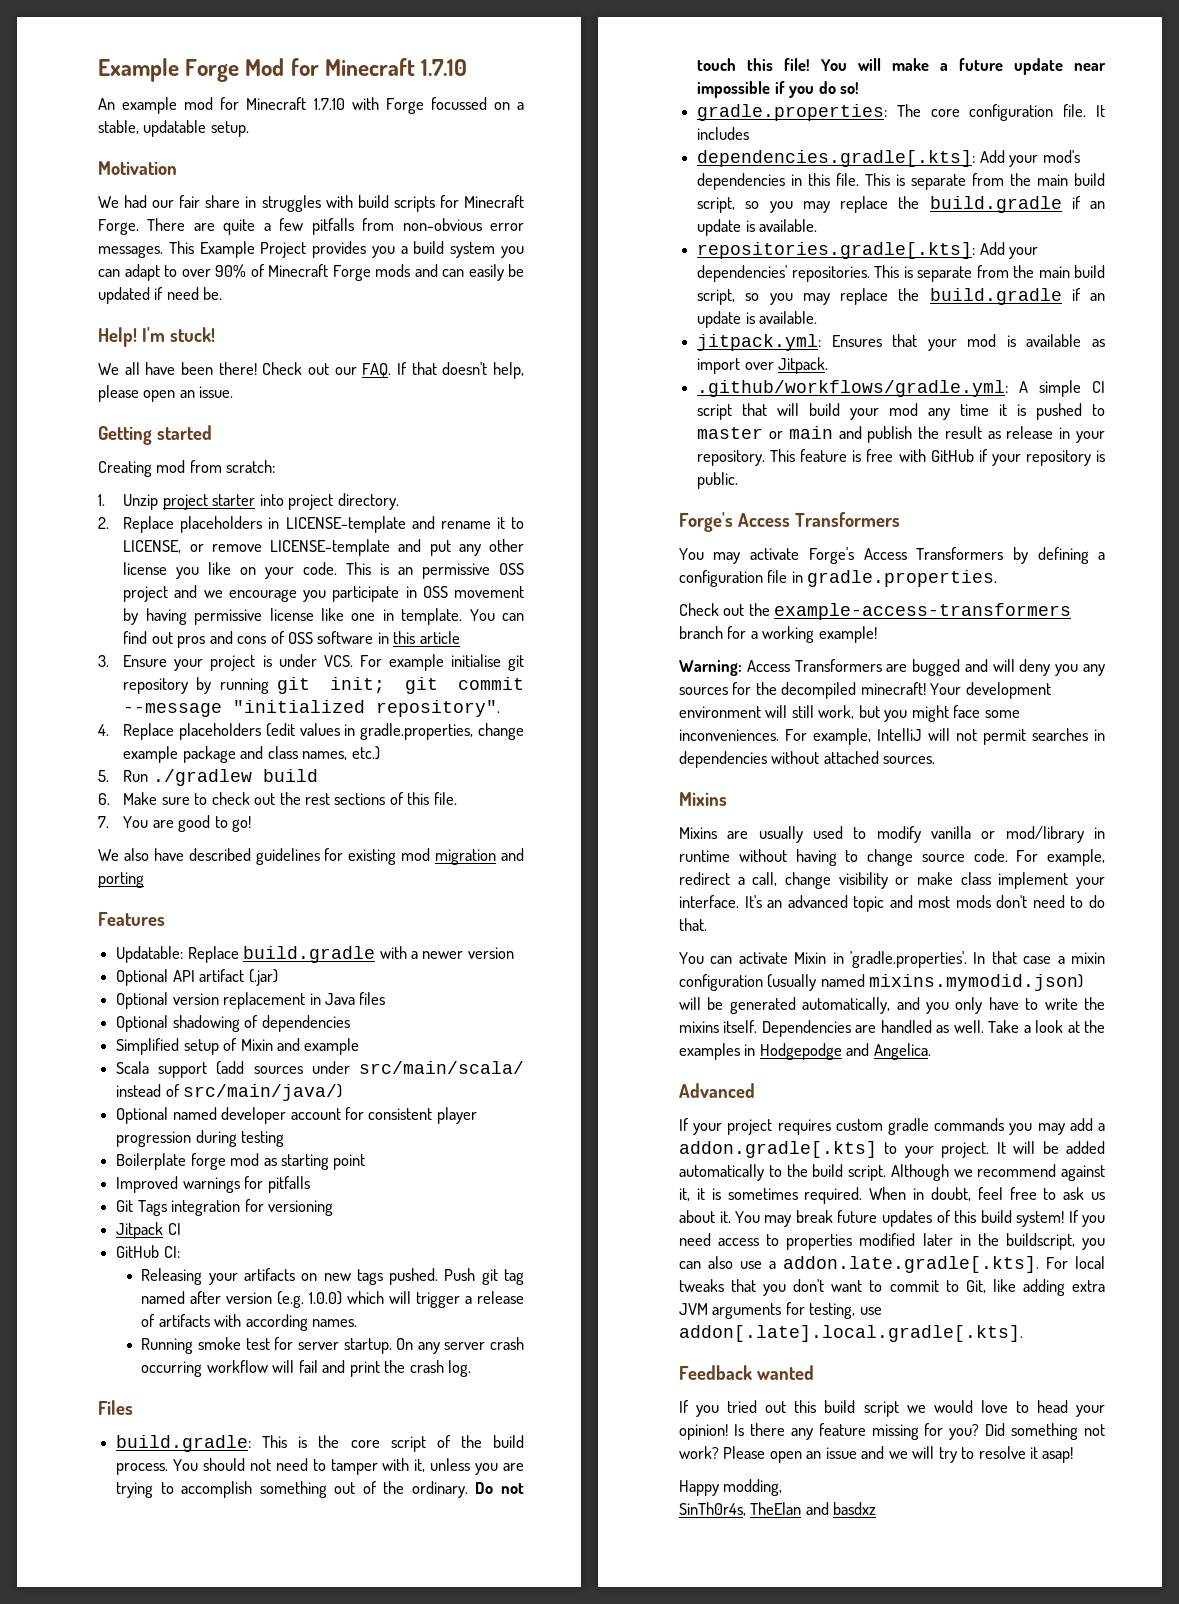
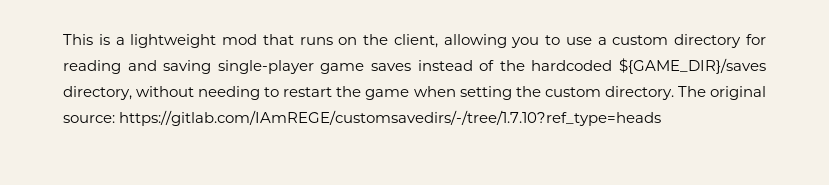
[98,58,468,82] [98,97,524,114] [98,120,249,137] [98,161,177,175] [98,195,524,212] [98,218,524,235] [98,241,524,258] [98,264,524,281] [98,287,223,304] [98,327,215,347] [98,362,524,379] [98,385,234,402] [98,425,212,445] [98,460,276,477] [98,493,399,510] [98,516,524,533] [123,539,524,556] [123,562,524,579] [123,585,524,602] [123,608,524,625] [123,631,460,648] [98,654,524,671] [123,677,524,694] [123,700,501,717] [98,723,524,740] [123,746,380,763] [98,769,318,786] [98,792,457,805] [98,815,252,832] [98,848,525,865] [98,872,144,888] [98,912,165,926] [116,946,514,963] [116,969,278,986] [116,992,386,1009] [116,1015,350,1032] [116,1038,360,1055] [116,1061,524,1078] [116,1084,343,1101] [116,1107,477,1124] [116,1130,285,1147] [116,1153,366,1170] [116,1176,310,1193] [116,1199,333,1216] [116,1222,181,1239] [116,1245,180,1258] [141,1268,524,1285] [141,1291,524,1308] [141,1314,358,1331] [141,1337,524,1354] [141,1360,472,1377] [98,1400,133,1415] [116,1435,524,1452] [116,1458,525,1475] [116,1481,524,1498] [697,58,1106,75] [697,81,859,98] [697,104,1105,121] [697,127,750,140] [697,150,1080,167] [697,173,1105,190] [697,196,1105,213] [697,219,818,236] [697,242,1039,259] [697,265,1105,282] [697,288,1105,305] [697,311,818,328] [697,334,1105,351] [697,357,829,374] [697,380,1105,397] [697,403,1105,420] [697,426,1105,443] [697,449,1105,466] [697,472,739,489] [679,512,900,532] [679,547,1105,564] [679,570,998,587] [679,603,1072,620] [679,626,877,643] [679,659,1105,676] [679,682,1051,699] [679,705,1020,722] [679,728,1105,745] [679,751,936,768] [679,792,727,806] [679,826,1105,843] [679,849,1105,866] [679,872,1105,889] [679,895,1105,912] [679,918,707,931] [679,951,1105,968] [679,974,1084,991] [679,997,1105,1014] [679,1020,1106,1037] [679,1043,931,1060] [679,1083,755,1098] [679,1118,1105,1135] [679,1141,1105,1158] [679,1164,1105,1181] [679,1187,1105,1204] [679,1210,1105,1227] [679,1233,1105,1250] [679,1256,1105,1273] [679,1279,1105,1296] [679,1302,882,1319] [679,1325,1023,1342] [679,1365,814,1380] [679,1400,1105,1417] [679,1423,1105,1440] [679,1446,1074,1463] [679,1479,783,1496] [679,1502,877,1516] Example Forge Mod for Minecraft 1.7.10 // An example mod for Minecraft 1.7.10 with Forge focussed on a stable, updatable setup. // Motivation // We had our fair share in struggles with build scripts for Minecraft Forge. There are quite a few pitfalls from non-obvious error messages. This Example Project provides you a build system you can adapt to over 90% of Minecraft Forge mods and can easily be updated if need be. // Help! I'm stuck! // We all have been there! Check out our FAQ. If that doesn't help, please open an issue. // Getting started // Creating mod from scratch: // 1. Unzip project starter into project directory. // 2. Replace placeholders in LICENSE-template and rename it to LICENSE, or remove LICENSE-template and put any other license you like on your code. This is an permissive OSS project and we encourage you participate in OSS movement by having permissive license like one in template. You can find out pros and cons of OSS software in this article // 3. Ensure your project is under VCS. For example initialise git repository by running git init; git commit --message "initialized repository". // 4. Replace placeholders (edit values in gradle.properties, change example package and class names, etc.) // 5. Run ./gradlew build // 6. Make sure to check out the rest sections of this file. // 7. You are good to go! // We also have described guidelines for existing mod migration and porting // Features // Updatable: Replace build.gradle with a newer version // Optional API artifact (.jar) // Optional version replacement in Java files // Optional shadowing of dependencies // Simplified setup of Mixin and example // Scala support (add sources under src/main/scala/ instead of src/main/java/) // Optional named developer account for consistent player progression during testing // Boilerplate forge mod as starting point // Improved warnings for pitfalls // Git Tags integration for versioning // Jitpack CI // GitHub CI: // Releasing your artifacts on new tags pushed. Push git tag named after version (e.g. 1.0.0) which will trigger a release of artifacts with according names. // Running smoke test for server startup. On any server crash occurring workflow will fail and print the crash log. // Files // build.gradle: This is the core script of the build process. You should not need to tamper with it, unless you are trying to accomplish something out of the ordinary. Do not touch this file! You will make a future update near impossible if you do so! // gradle.properties: The core configuration file. It includes // dependencies.gradle[.kts]: Add your mod's dependencies in this file. This is separate from the main build script, so you may replace the build.gradle if an update is available. // repositories.gradle[.kts]: Add your dependencies' repositories. This is separate from the main build script, so you may replace the build.gradle if an update is available. // jitpack.yml: Ensures that your mod is available as import over Jitpack. // .github/workflows/gradle.yml: A simple CI script that will build your mod any time it is pushed to master or main and publish the result as release in your repository. This feature is free with GitHub if your repository is public. // Forge's Access Transformers // You may activate Forge's Access Transformers by defining a configuration file in gradle.properties. // Check out the example-access-transformers branch for a working example! // Warning: Access Transformers are bugged and will deny you any sources for the decompiled minecraft! Your development environment will still work, but you might face some inconveniences. For example, IntelliJ will not permit searches in dependencies without attached sources. // Mixins // Mixins are usually used to modify vanilla or mod/library in runtime without having to change source code. For example, redirect a call, change visibility or make class implement your interface. It's an advanced topic and most mods don't need to do that. // You can activate Mixin in 'gradle.properties'. In that case a mixin configuration (usually named mixins.mymodid.json) will be generated automatically, and you only have to write the mixins itself. Dependencies are handled as well. Take a look at the examples in Hodgepodge and Angelica. // Advanced // If your project requires custom gradle commands you may add a addon.gradle[.kts] to your project. It will be added automatically to the build script. Although we recommend against it, it is sometimes required. When in doubt, feel free to ask us about it. You may break future updates of this build system! If you need access to properties modified later in the buildscript, you can also use a addon.late.gradle[.kts]. For local tweaks that you don't want to commit to Git, like adding extra JVM arguments for testing, use addon[.late].local.gradle[.kts]. // Feedback wanted // If you tried out this build script we would love to head your opinion! Is there any feature missing for you? Did something not work? Please open an issue and we will try to resolve it asap! // Happy modding, // SinTh0r4s, TheElan and basdxz -> [63,34,766,48] [63,58,767,74] [63,86,767,100] [63,110,662,126] This is a lightweight mod that runs on the client, allowing you to use a custom directory for reading and saving single-player game saves instead of the hardcoded ${GAME_DIR}/saves directory, without needing to restart the game when setting the custom directory. The original source: https://gitlab.com/IAmREGE/customsavedirs/-/tree/1.7.10?ref_type=heads

